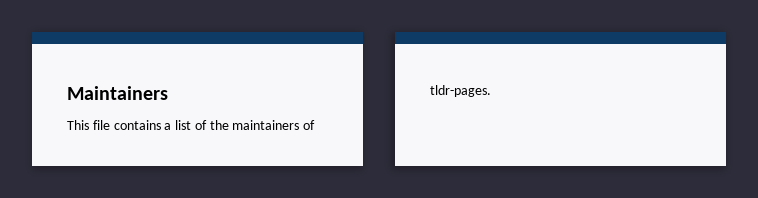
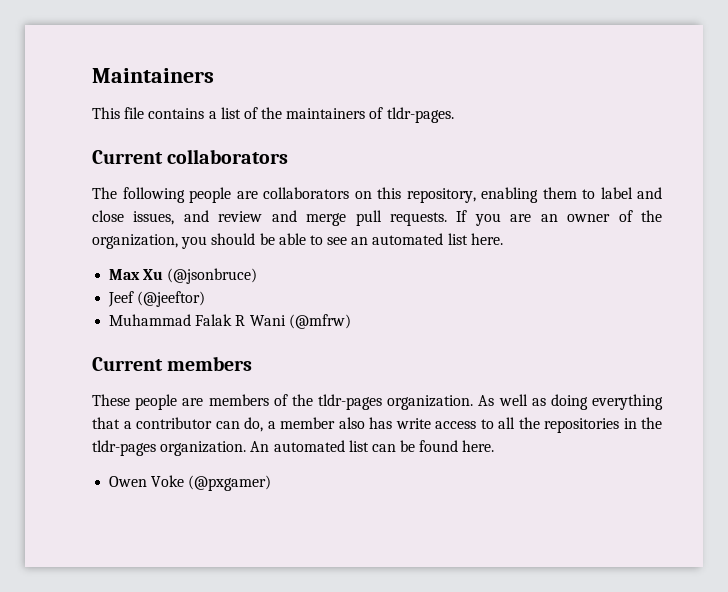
(491, 91) none -> [92,149,289,164] [92,187,662,203] [92,210,663,226] [92,233,503,249] [109,268,258,284] [108,291,206,307] [109,314,351,329] [92,356,253,371] [92,394,664,410] [92,417,662,433] [92,440,495,456] [109,475,272,491] // Current collaborators // The following people are collaborators on this repository, enabling them to label and close issues, and review and merge pull requests. If you are an owner of the organization, you should be able to see an automated list here. // Max Xu (@jsonbruce) // Jeef (@jeeftor) // Muhammad Falak R Wani (@mfrw) // Current members // These people are members of the tldr-pages organization. As well as doing everything that a contributor can do, a member also has write access to all the repositories in the tldr-pages organization. An automated list can be found here. // Owen Voke (@pxgamer)

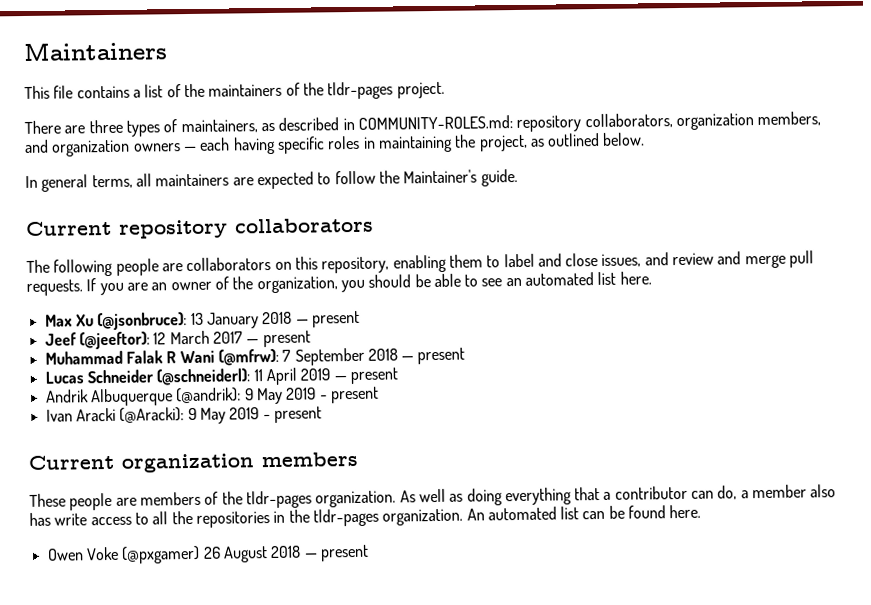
[386,107,454,123] [92,150,163,164] tldr-pages. // Current -> [302,81,445,100] [24,111,822,137] [24,132,646,157] [25,168,518,192] [25,219,228,239] the tldr-pages project. // There are three types of maintainers, as described in COMMUNITY-ROLES.md: repository collaborators, organization members, and organization owners — each having specific roles in maintaining the project, as outlined below. // In general terms, all maintainers are expected to follow the Maintainer's guide. // Current repository
[167,268,258,284] [108,291,206,307] [109,314,351,329] [92,357,163,371] (@jsonbruce) // Jeef (@jeeftor) // Muhammad Falak R Wani (@mfrw) // Current -> [97,310,360,331] [44,330,311,350] [44,347,466,366] [44,367,398,386] [45,386,379,407] [45,406,322,424] [28,453,255,473] (@jsonbruce): 13 January 2018 — present // Jeef (@jeeftor): 12 March 2017 — present // Muhammad Falak R Wani (@mfrw): 7 September 2018 — present // Lucas Schneider (@schneiderl): 11 April 2019 — present // Andrik Albuquerque (@andrik): 9 May 2019 - present // Ivan Aracki (@Aracki): 9 May 2019 - present // Current organization
(272, 483) none -> [202,544,369,563] 26 August 2018 — present

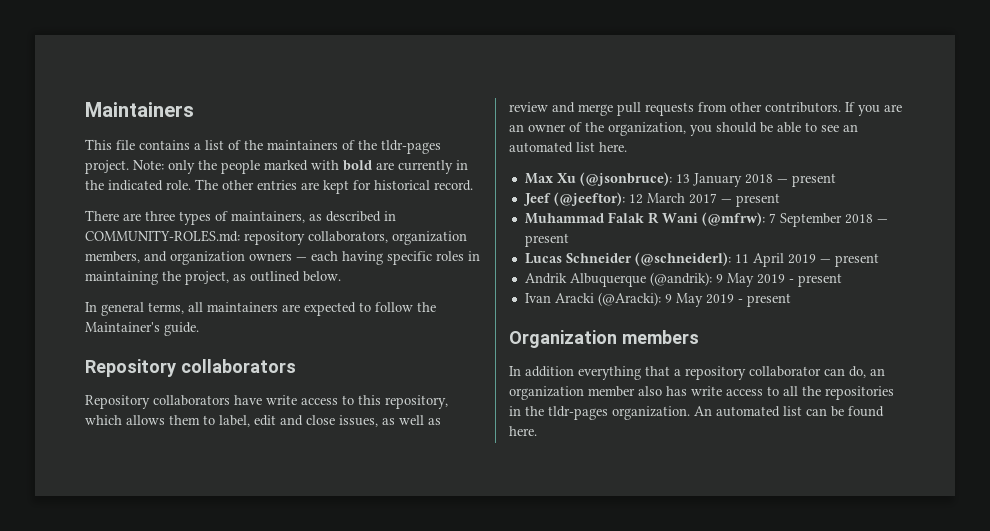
(445, 90) none -> [133,160,468,174] [85,179,473,194] Note: only the people marked with bold are currently in the indicated role. The other entries are kept for historical record.
[25,219,228,239] Current repository -> [85,359,176,377] Repository
[26,250,815,277] [26,279,83,296] The following people are collaborators on this repository, enabling them to label and close issues, and review and merge pull requests. -> [85,395,448,409] [85,415,441,427] [509,102,841,116] Repository collaborators have write access to this repository, which allows them to label, edit and close issues, as well as review and merge pull requests from other contributors.
[28,453,255,473] Current organization -> [509,330,617,348] Organization
[29,485,749,511] These people are members of the tldr-pages organization. As well as doing everything that a contributor can do, a -> [509,366,885,380] [509,386,584,400] In addition everything that a repository collaborator can do, an organization
[46,544,369,564] // Owen Voke (@pxgamer) 26 August 2018 — present -> (537, 431) none

